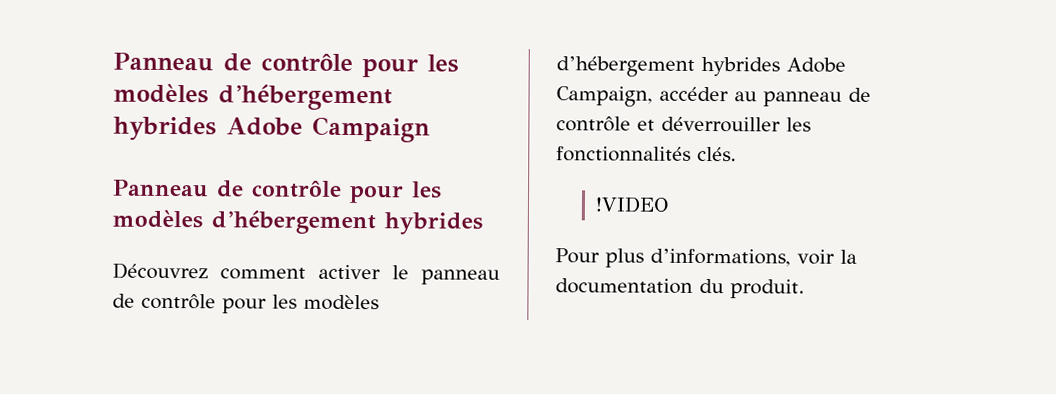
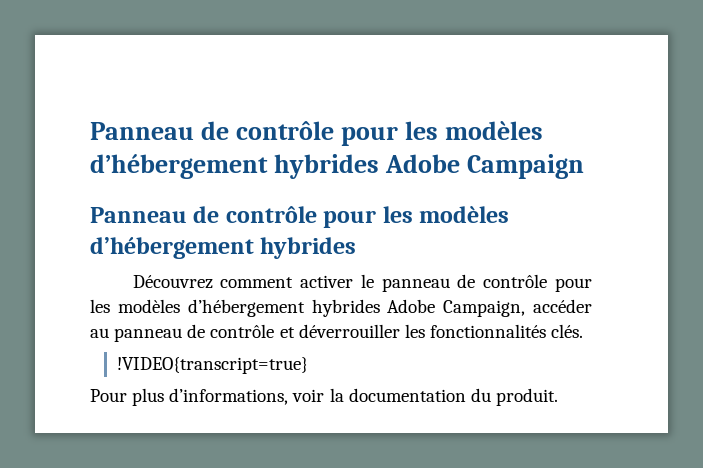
[595,196,671,213] !VIDEO -> [117,357,309,374] !VIDEO{transcript=true}

